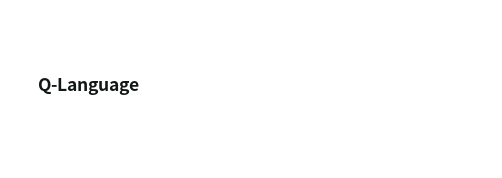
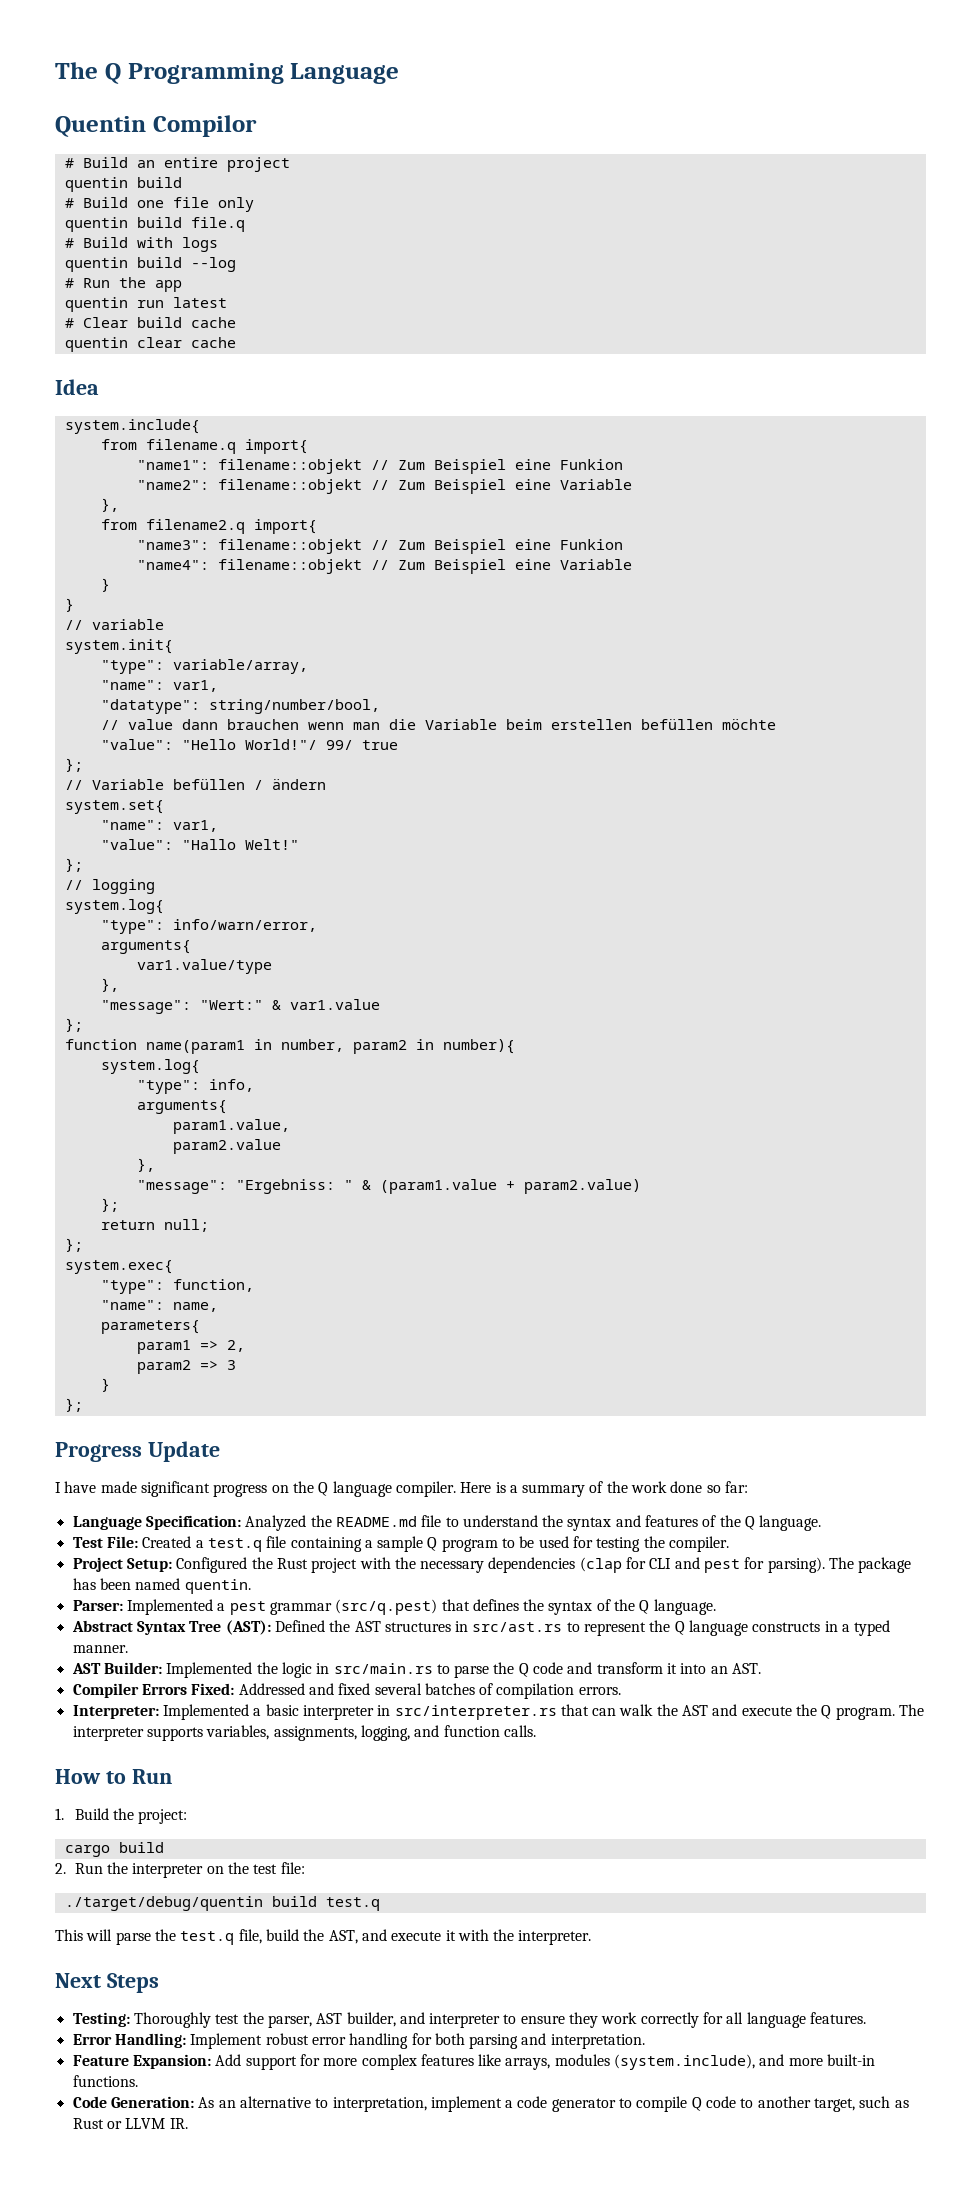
[38,78,139,95] Q-Language -> [55,62,400,84] [55,115,257,137] [64,157,290,172] [64,177,182,192] [64,197,254,212] [64,217,245,232] [64,237,218,252] [64,257,236,272] [64,277,182,292] [64,297,227,312] [64,317,236,328] [64,337,236,352] [55,379,99,395] [64,419,200,434] [100,439,308,454] [136,459,623,474] [136,479,632,494] [100,498,119,512] [100,519,317,534] [136,539,623,554] [136,559,632,574] [100,578,110,592] [64,598,74,612] [64,619,164,630] [64,639,173,654] [100,659,308,674] [100,680,218,692] [100,699,380,714] [100,719,776,730] [100,739,398,750] [64,758,83,772] [64,779,326,790] [64,800,164,814] [100,820,218,832] [100,839,299,850] [64,858,83,872] [64,879,155,894] [64,899,164,914] [100,919,317,934] [100,940,191,954] [136,959,272,974] [100,978,119,992] [100,999,380,1014] [64,1018,83,1032] [64,1039,515,1054] [100,1059,200,1074] [136,1079,254,1094] [136,1100,227,1114] [172,1119,290,1134] [172,1139,281,1154] [136,1158,155,1172] [136,1179,641,1194] [100,1198,119,1212] [100,1219,209,1232] [64,1238,83,1252] [64,1260,173,1274] [100,1279,254,1294] [100,1300,218,1312] [100,1320,200,1334] [136,1340,245,1354] [136,1360,236,1374] [100,1378,110,1392] [64,1398,83,1412] [55,1441,220,1462] [55,1481,749,1497] [72,1515,822,1531] [72,1536,730,1552] [72,1557,912,1573] [72,1578,251,1594] [72,1599,716,1615] [71,1620,891,1636] [72,1645,128,1653] [71,1662,762,1678] [72,1683,621,1699] [72,1704,925,1720] [72,1725,536,1741] [55,1769,172,1784] [55,1808,188,1824] [64,1842,164,1857] [55,1862,305,1878] [64,1896,380,1911] [55,1929,592,1945] [55,1973,159,1993] [72,2012,867,2028] [72,2033,645,2049] [72,2054,876,2070] [72,2075,138,2087] [72,2096,909,2112] [72,2118,188,2129] The Q Programming Language // Quentin Compilor // # Build an entire project // quentin build // # Build one file only // quentin build file.q // # Build with logs // quentin build --log // # Run the app // quentin run latest // # Clear build cache // quentin clear cache // Idea // system.include{ // from filename.q import{ // "name1": filename::objekt // Zum Beispiel eine Funkion // "name2": filename::objekt // Zum Beispiel eine Variable // }, // from filename2.q import{ // "name3": filename::objekt // Zum Beispiel eine Funkion // "name4": filename::objekt // Zum Beispiel eine Variable // } // } // // variable // system.init{ // "type": variable/array, // "name": var1, // "datatype": string/number/bool, // // value dann brauchen wenn man die Variable beim erstellen befüllen möchte // "value": "Hello World!"/ 99/ true // }; // // Variable befüllen / ändern // system.set{ // "name": var1, // "value": "Hallo Welt!" // }; // // logging // system.log{ // "type": info/warn/error, // arguments{ // var1.value/type // }, // "message": "Wert:" & var1.value // }; // function name(param1 in number, param2 in number){ // system.log{ // "type": info, // arguments{ // param1.value, // param2.value // }, // "message": "Ergebniss: " & (param1.value + param2.value) // }; // return null; // }; // system.exec{ // "type": function, // "name": name, // parameters{ // param1 => 2, // param2 => 3 // } // }; // Progress Update // I have made significant progress on the Q language compiler. Here is a summary of the work done so far: // Language Specification: Analyzed the README.md file to understand the syntax and features of the Q language. // Test File: Created a test.q file containing a sample Q program to be used for testing the compiler. // Project Setup: Configured the Rust project with the necessary dependencies (clap for CLI and pest for parsing). The package has been named quentin. // Parser: Implemented a pest grammar (src/q.pest) that defines the syntax of the Q language. // Abstract Syntax Tree (AST): Defined the AST structures in src/ast.rs to represent the Q language constructs in a typed manner. // AST Builder: Implemented the logic in src/main.rs to parse the Q code and transform it into an AST. // Compiler Errors Fixed: Addressed and fixed several batches of compilation errors. // Interpreter: Implemented a basic interpreter in src/interpreter.rs that can walk the AST and execute the Q program. The interpreter supports variables, assignments, logging, and function calls. // How to Run // 1. Build the project: // cargo build // 2. Run the interpreter on the test file: // ./target/debug/quentin build test.q // This will parse the test.q file, build the AST, and execute it with the interpreter. // Next Steps // Testing: Thoroughly test the parser, AST builder, and interpreter to ensure they work correctly for all language features. // Error Handling: Implement robust error handling for both parsing and interpretation. // Feature Expansion: Add support for more complex features like arrays, modules (system.include), and more built-in functions. // Code Generation: As an alternative to interpretation, implement a code generator to compile Q code to another target, such as Rust or LLVM IR.

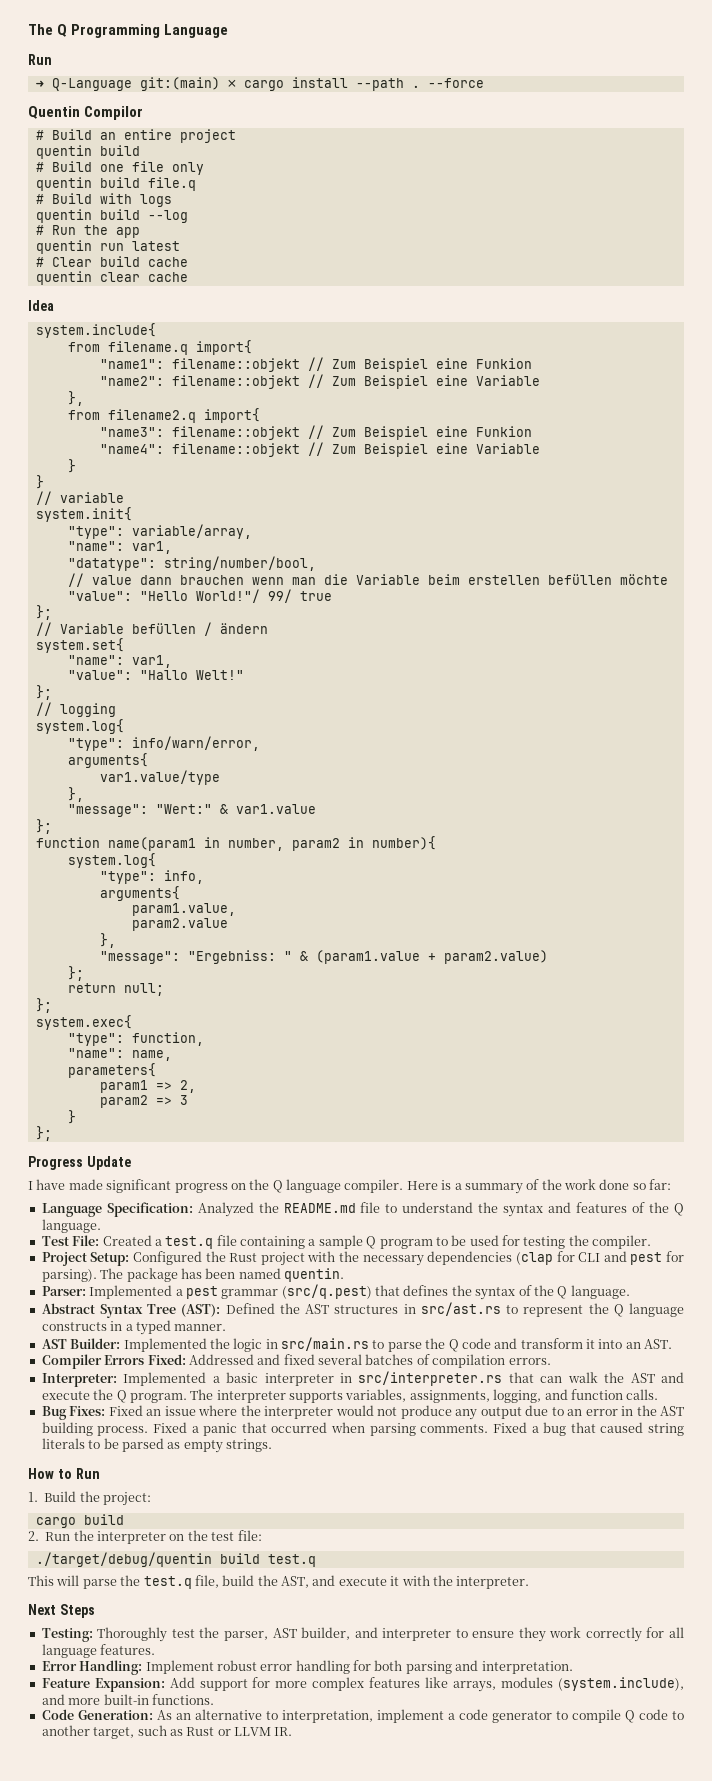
(400, 73) none -> [28,54,52,65] [35,77,484,91] // Run // ➜ Q-Language git:(main) ✗ cargo install --path . --force
(536, 1731) none -> [41,1405,684,1420] [41,1422,685,1436] [41,1438,272,1453] // Bug Fixes: Fixed an issue where the interpreter would not produce any output due to an error in the AST building process. Fixed a panic that occurred when parsing comments. Fixed a bug that caused string literals to be parsed as empty strings.

